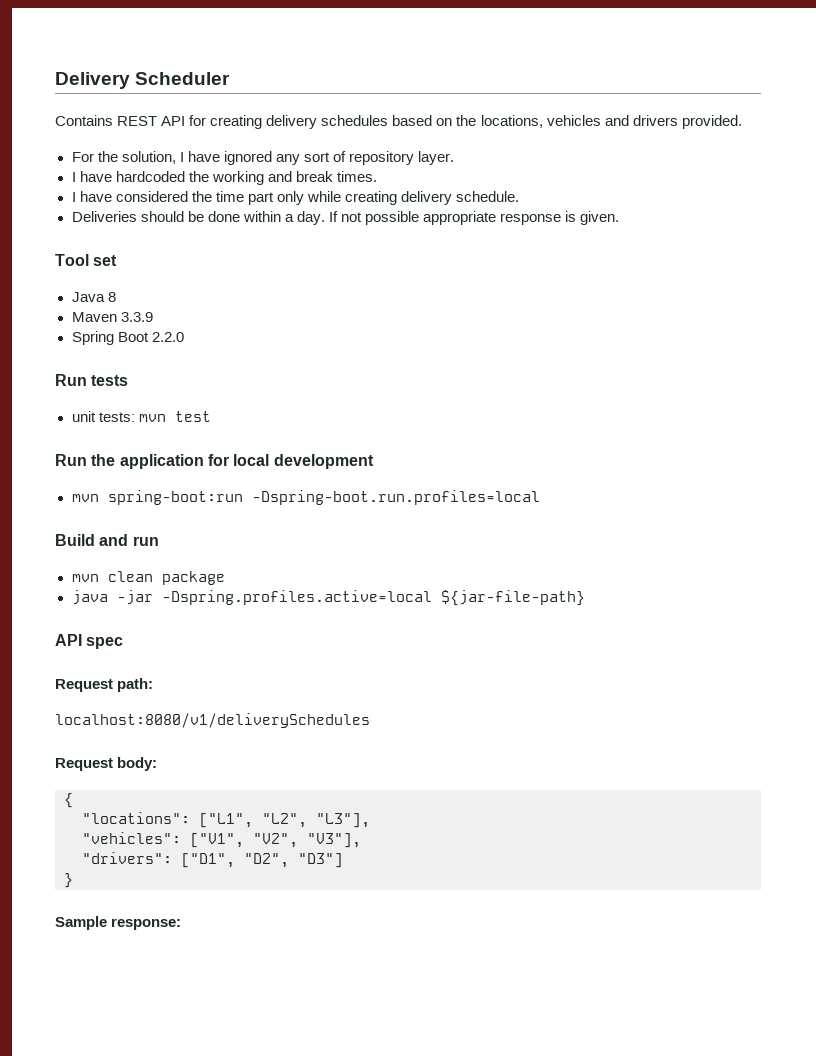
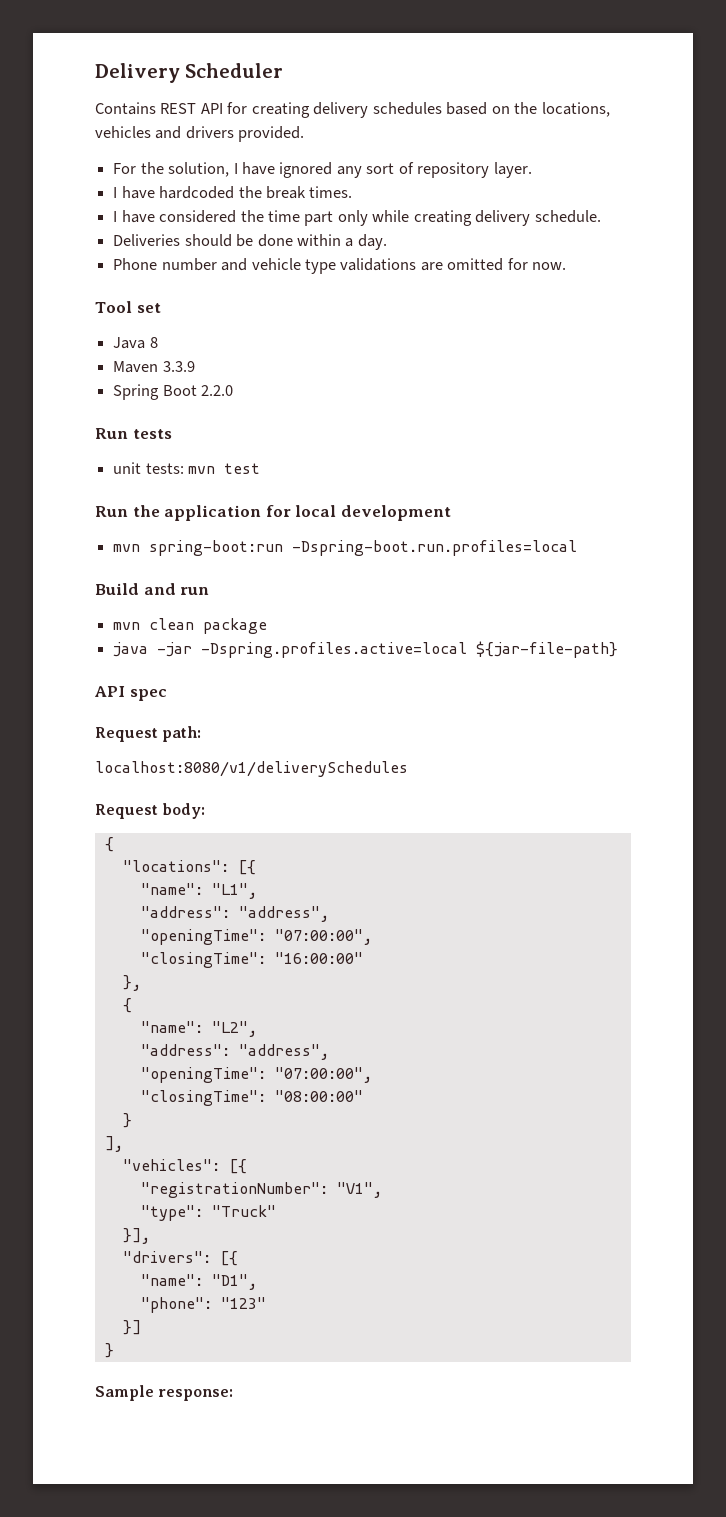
[211,171,292,185] working and -> (262, 192) none
[328,211,620,225] If not possible appropriate response is given. -> [113,258,567,274] // Phone number and vehicle type validations are omitted for now.
[199,813,370,828] [82,832,361,848] [82,852,343,868] ["L1", "L2", "L3"], // "vehicles": ["V1", "V2", "V3"], // "drivers": ["D1", "D2", "D3"] -> [237,860,256,875] [140,883,257,899] [140,906,329,922] [140,929,372,945] [140,952,363,968] [122,975,141,991] [122,998,132,1013] [140,1021,257,1037] [140,1044,329,1060] [140,1067,372,1083] [140,1090,363,1106] [122,1113,132,1128] [104,1136,123,1152] [122,1159,247,1174] [140,1182,382,1198] [140,1205,276,1221] [122,1228,150,1244] [122,1251,238,1266] [140,1274,257,1290] [140,1297,266,1313] [122,1320,141,1335] [{ // "name": "L1", // "address": "address", // "openingTime": "07:00:00", // "closingTime": "16:00:00" // }, // { // "name": "L2", // "address": "address", // "openingTime": "07:00:00", // "closingTime": "08:00:00" // } // ], // "vehicles": [{ // "registrationNumber": "V1", // "type": "Truck" // }], // "drivers": [{ // "name": "D1", // "phone": "123" // }]

